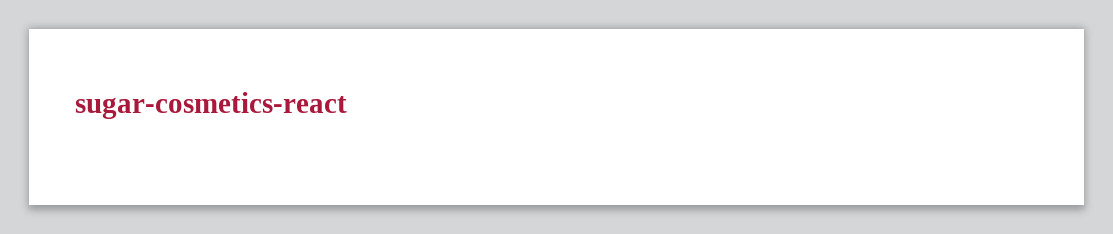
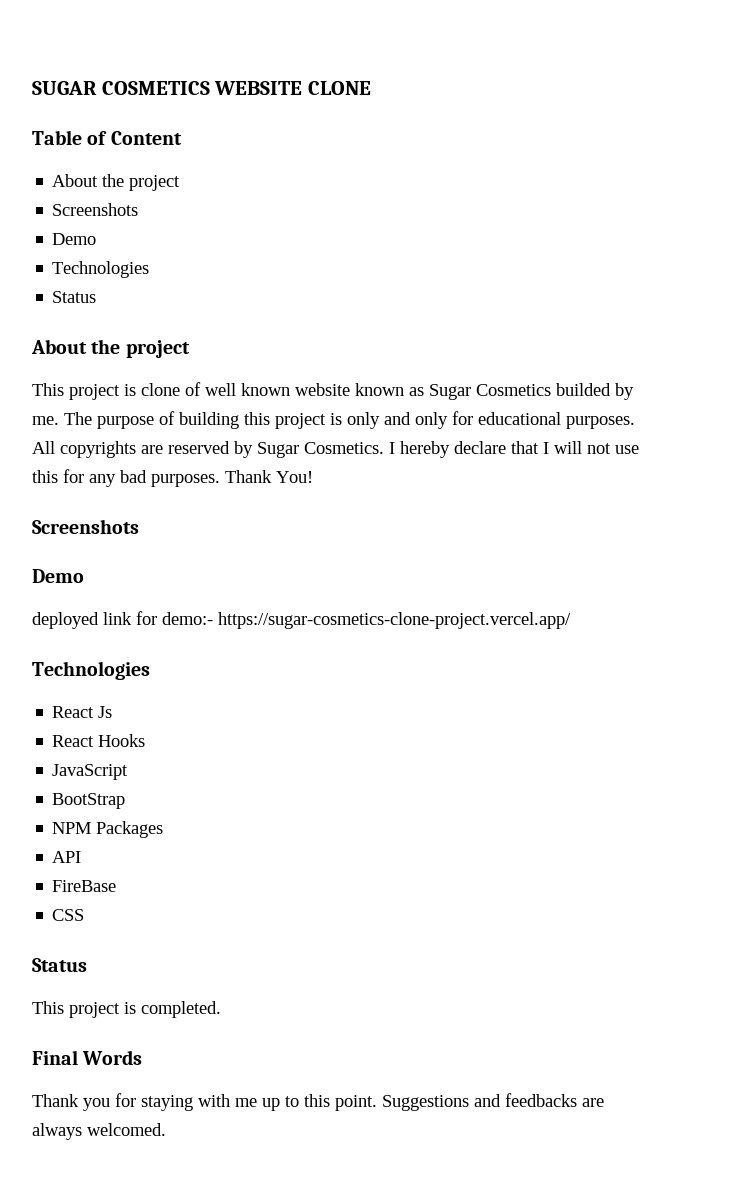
[75,92,347,119] sugar-cosmetics-react -> [32,81,371,95] [32,130,182,145] [52,174,181,191] [52,203,139,216] [52,233,97,245] [52,261,150,278] [52,291,97,303] [31,339,190,358] [32,382,634,400] [32,411,635,429] [32,441,639,458] [32,469,313,487] [32,519,139,534] [32,569,84,583] [32,611,571,629] [32,661,150,680] [52,706,113,718] [52,734,146,747] [52,764,129,780] [52,793,126,809] [52,821,164,838] [52,851,82,863] [52,880,117,892] [52,909,85,921] [32,958,87,972] [32,1001,221,1018] [32,1050,143,1065] [32,1093,604,1111] [32,1123,166,1140] SUGAR COSMETICS WEBSITE CLONE // Table of Content // About the project // Screenshots // Demo // Technologies // Status // About the project // This project is clone of well known website known as Sugar Cosmetics builded by me. The purpose of building this project is only and only for educational purposes. All copyrights are reserved by Sugar Cosmetics. I hereby declare that I will not use this for any bad purposes. Thank You! // Screenshots // Demo // deployed link for demo:- https://sugar-cosmetics-clone-project.vercel.app/ // Technologies // React Js // React Hooks // JavaScript // BootStrap // NPM Packages // API // FireBase // CSS // Status // This project is completed. // Final Words // Thank you for staying with me up to this point. Suggestions and feedbacks are always welcomed.

